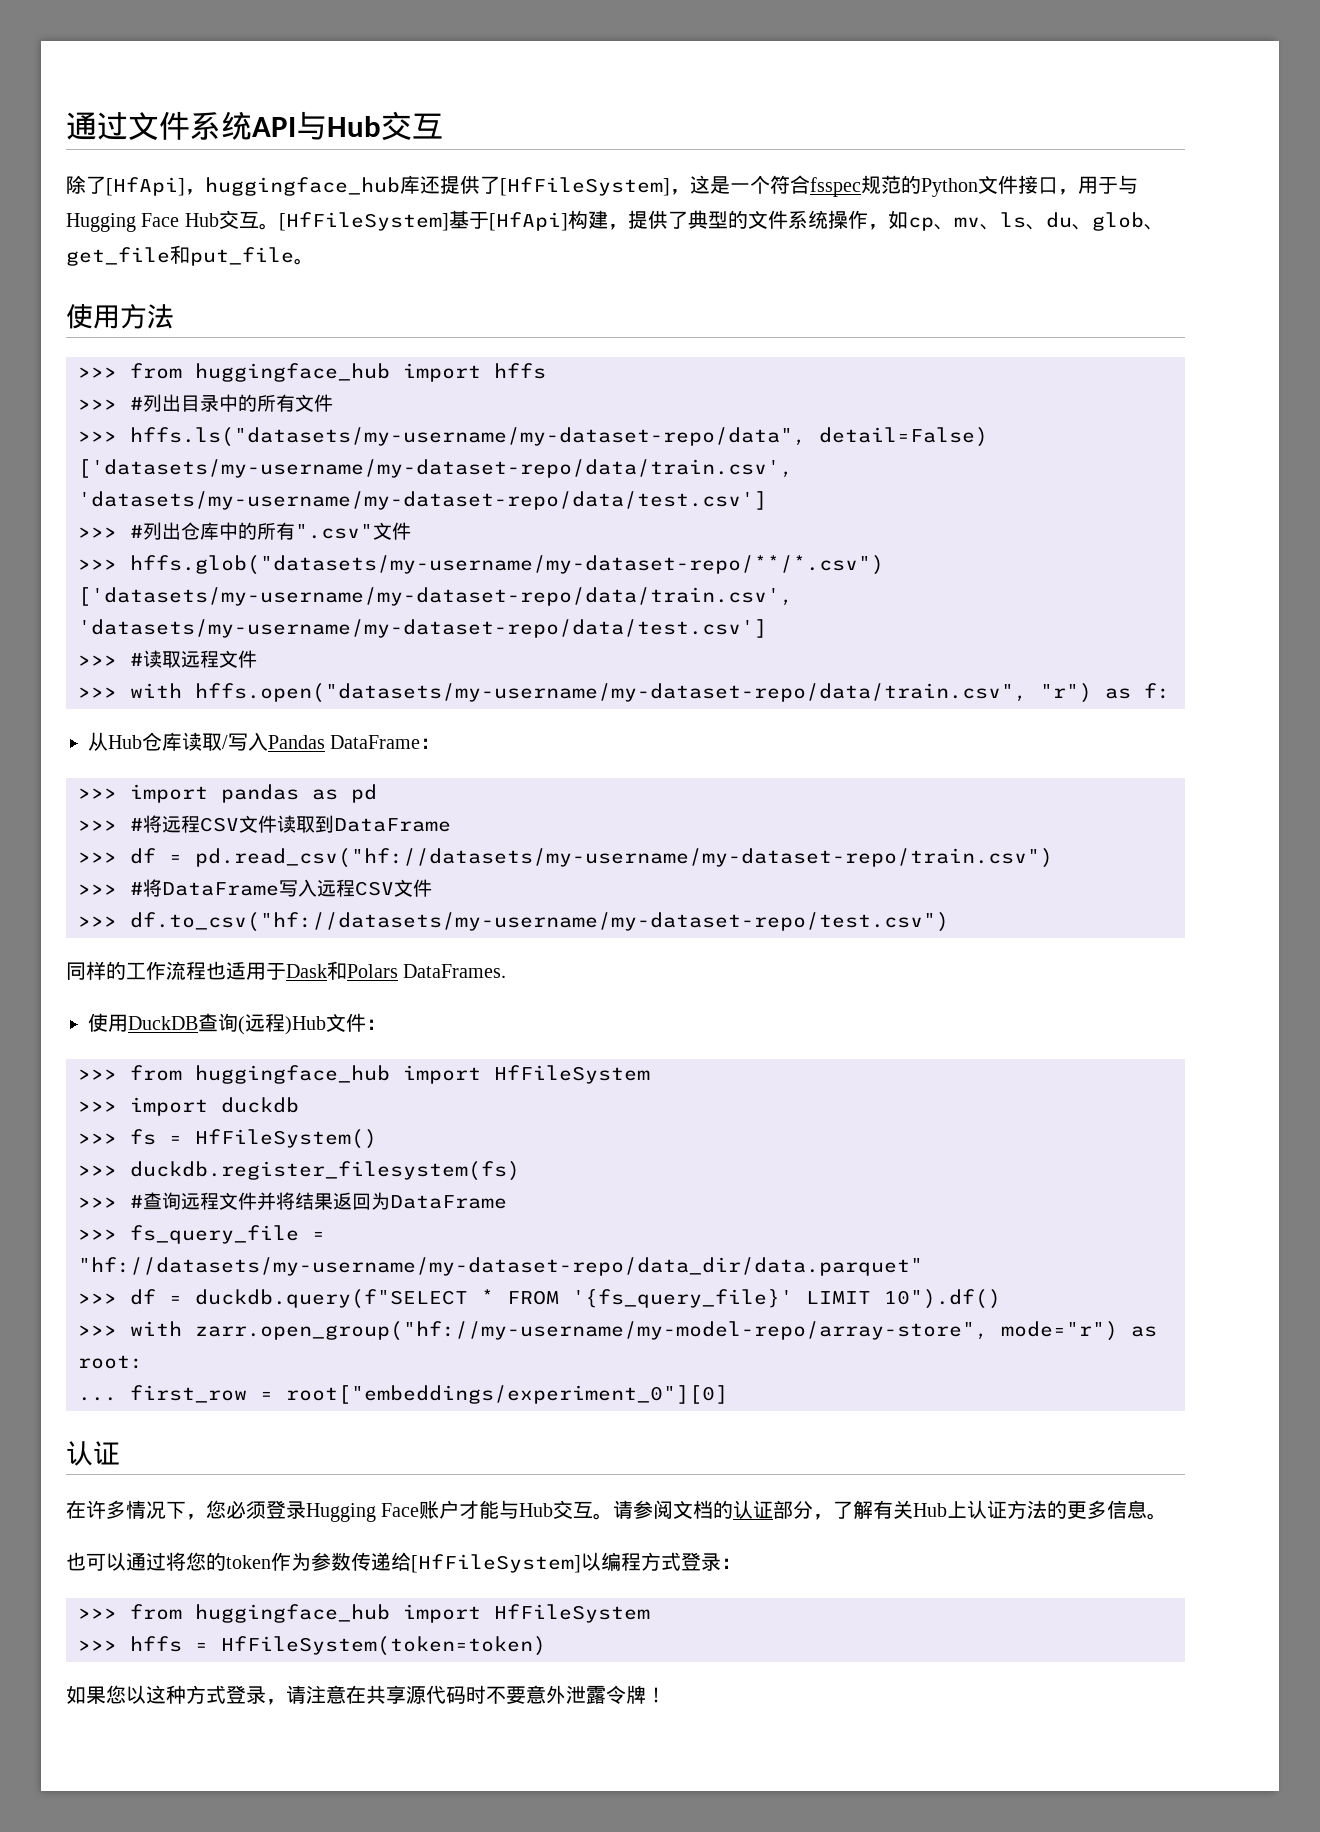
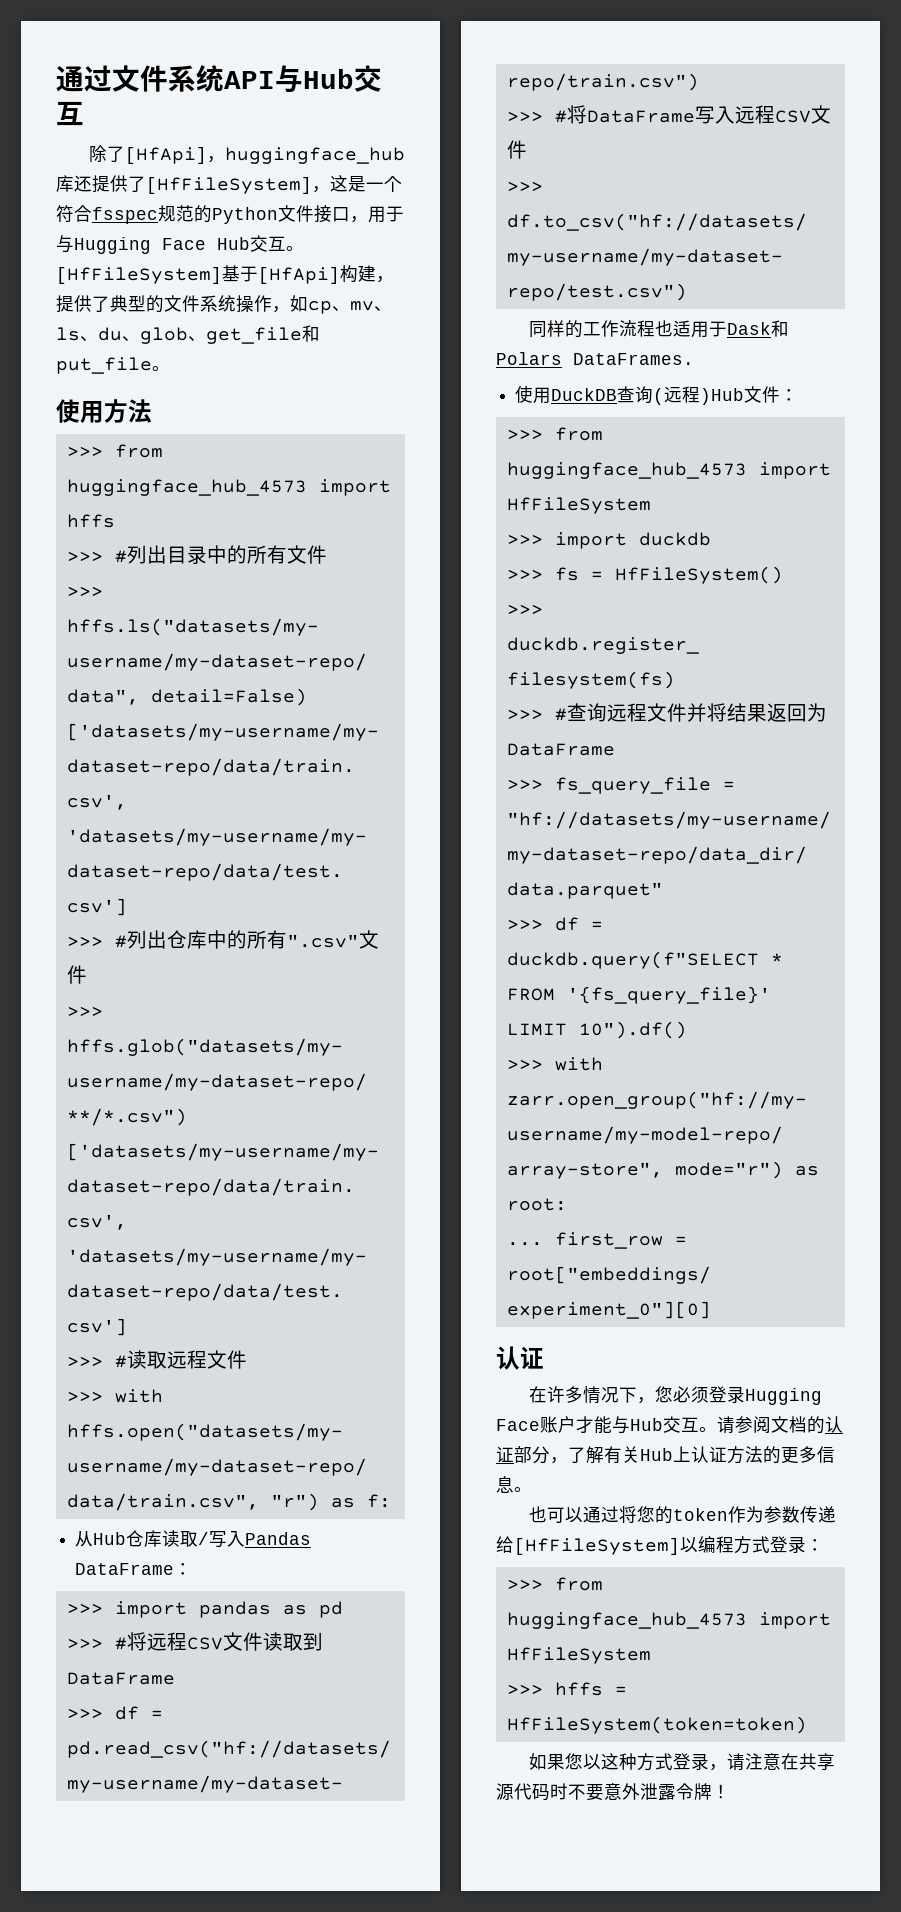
[195,363,390,382] huggingface_hub -> [66,479,307,496] huggingface_hub_4573
[195,1065,390,1084] huggingface_hub -> [506,462,747,479] huggingface_hub_4573
[195,1604,390,1623] huggingface_hub -> [506,1612,747,1629] huggingface_hub_4573

